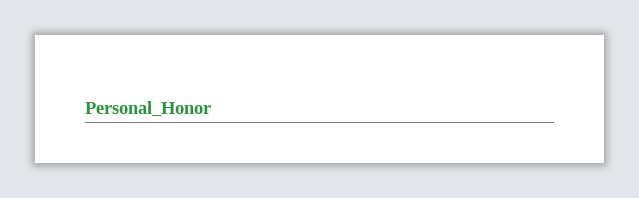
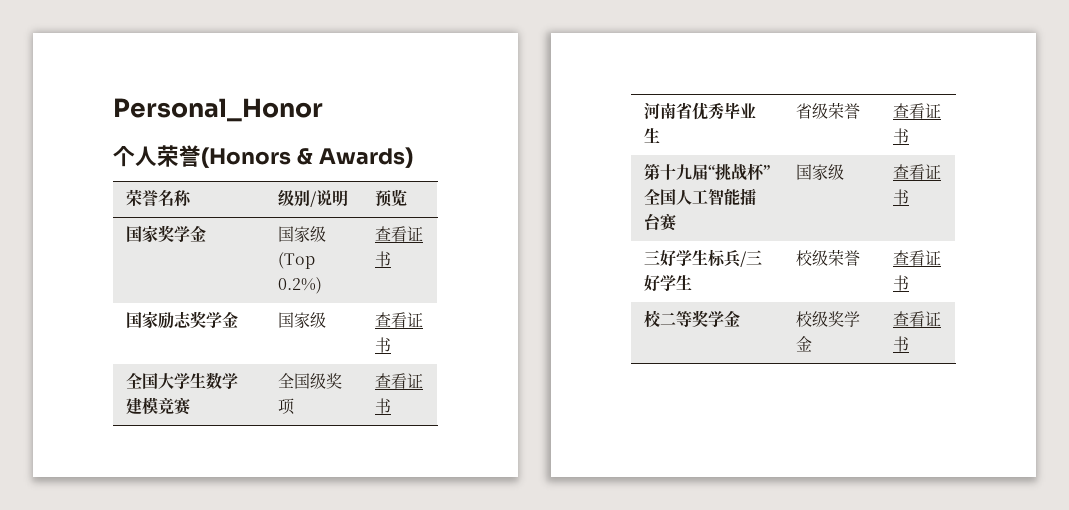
(211, 108) none -> [113,145,413,168] [125,189,192,207] [277,190,348,207] [374,189,407,207] [125,225,206,243] [277,226,326,243] [277,252,315,269] [277,277,322,294] [374,226,423,242] [374,251,391,267] [125,311,238,329] [277,312,326,329] [374,312,423,328] [374,337,391,353] [125,372,238,390] [125,397,192,415] [277,373,342,389] [277,398,295,415] [374,373,423,389] [374,398,391,414] [643,102,756,120] [643,128,660,143] [795,102,860,119] [892,103,941,119] [892,128,909,144] [643,163,770,181] [643,188,756,206] [643,213,678,231] [795,164,844,181] [892,164,941,180] [892,189,909,205] [643,249,762,267] [643,275,692,291] [795,249,860,266] [892,250,941,266] [892,275,909,291] [643,310,740,328] [795,311,860,327] [795,336,812,352] [892,311,941,327] [892,336,909,352] // 个人荣誉(Honors & Awards) // 荣誉名称 | 级别/说明 | 预览 // 国家奖学金 | 国家级(Top 0.2%) | 查看证书 // 国家励志奖学金 | 国家级 | 查看证书 // 全国大学生数学建模竞赛 | 全国级奖项 | 查看证书 // 河南省优秀毕业生 | 省级荣誉 | 查看证书 // 第十九届“挑战杯”全国人工智能擂台赛 | 国家级 | 查看证书 // 三好学生标兵/三好学生 | 校级荣誉 | 查看证书 // 校二等奖学金 | 校级奖学金 | 查看证书

